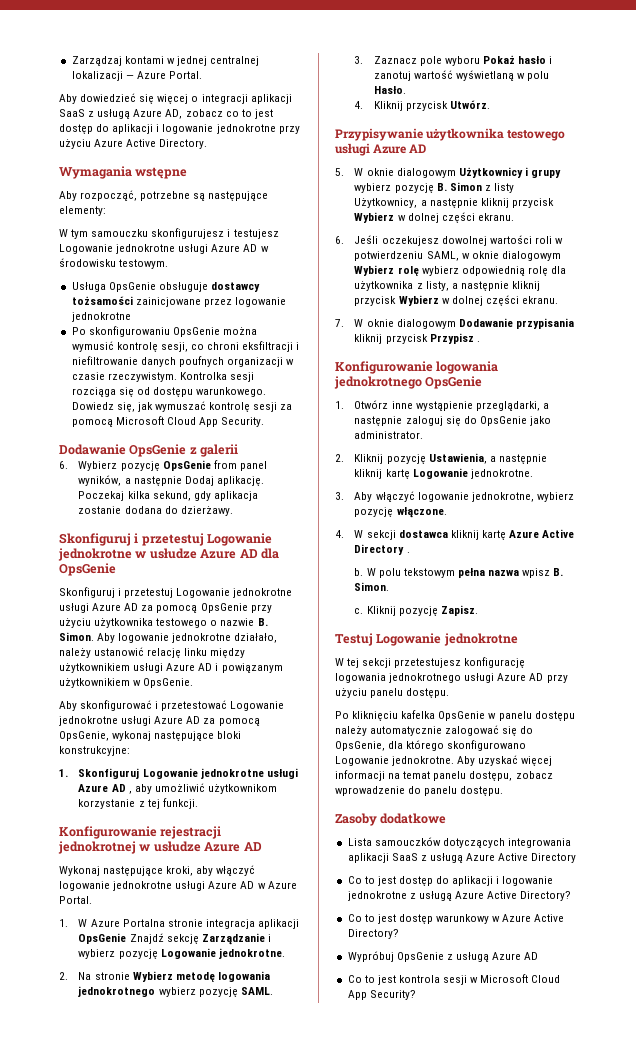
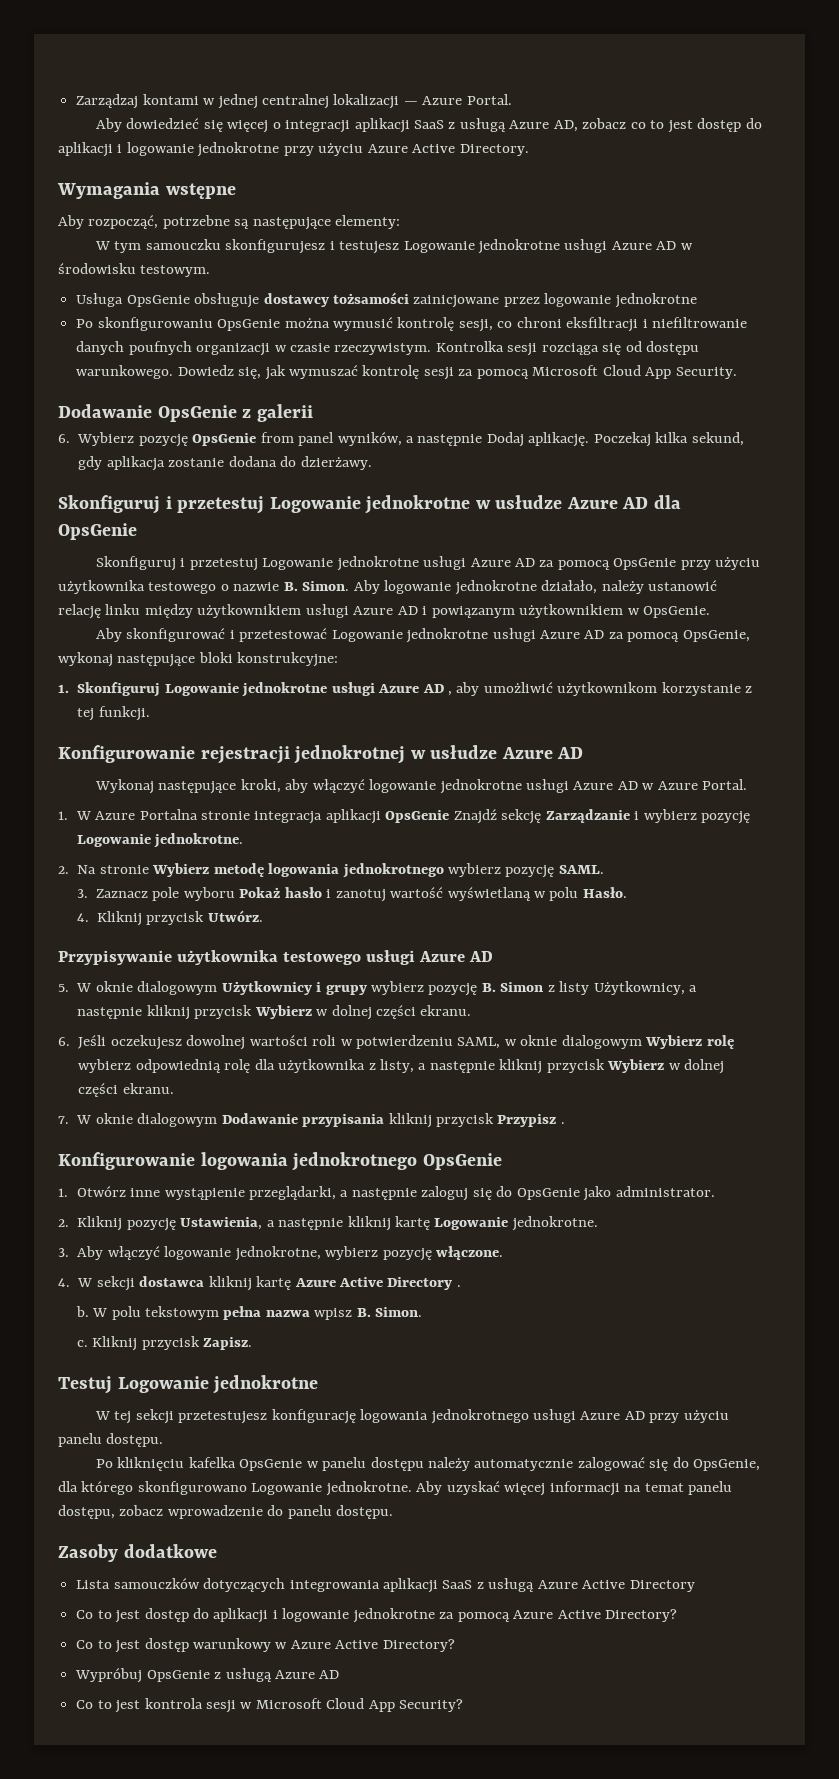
[398,606,438,616] pozycję -> [141,1336,200,1350] przycisk
[409,891,452,901] z usługą -> [439,1612,510,1622] za pomocą

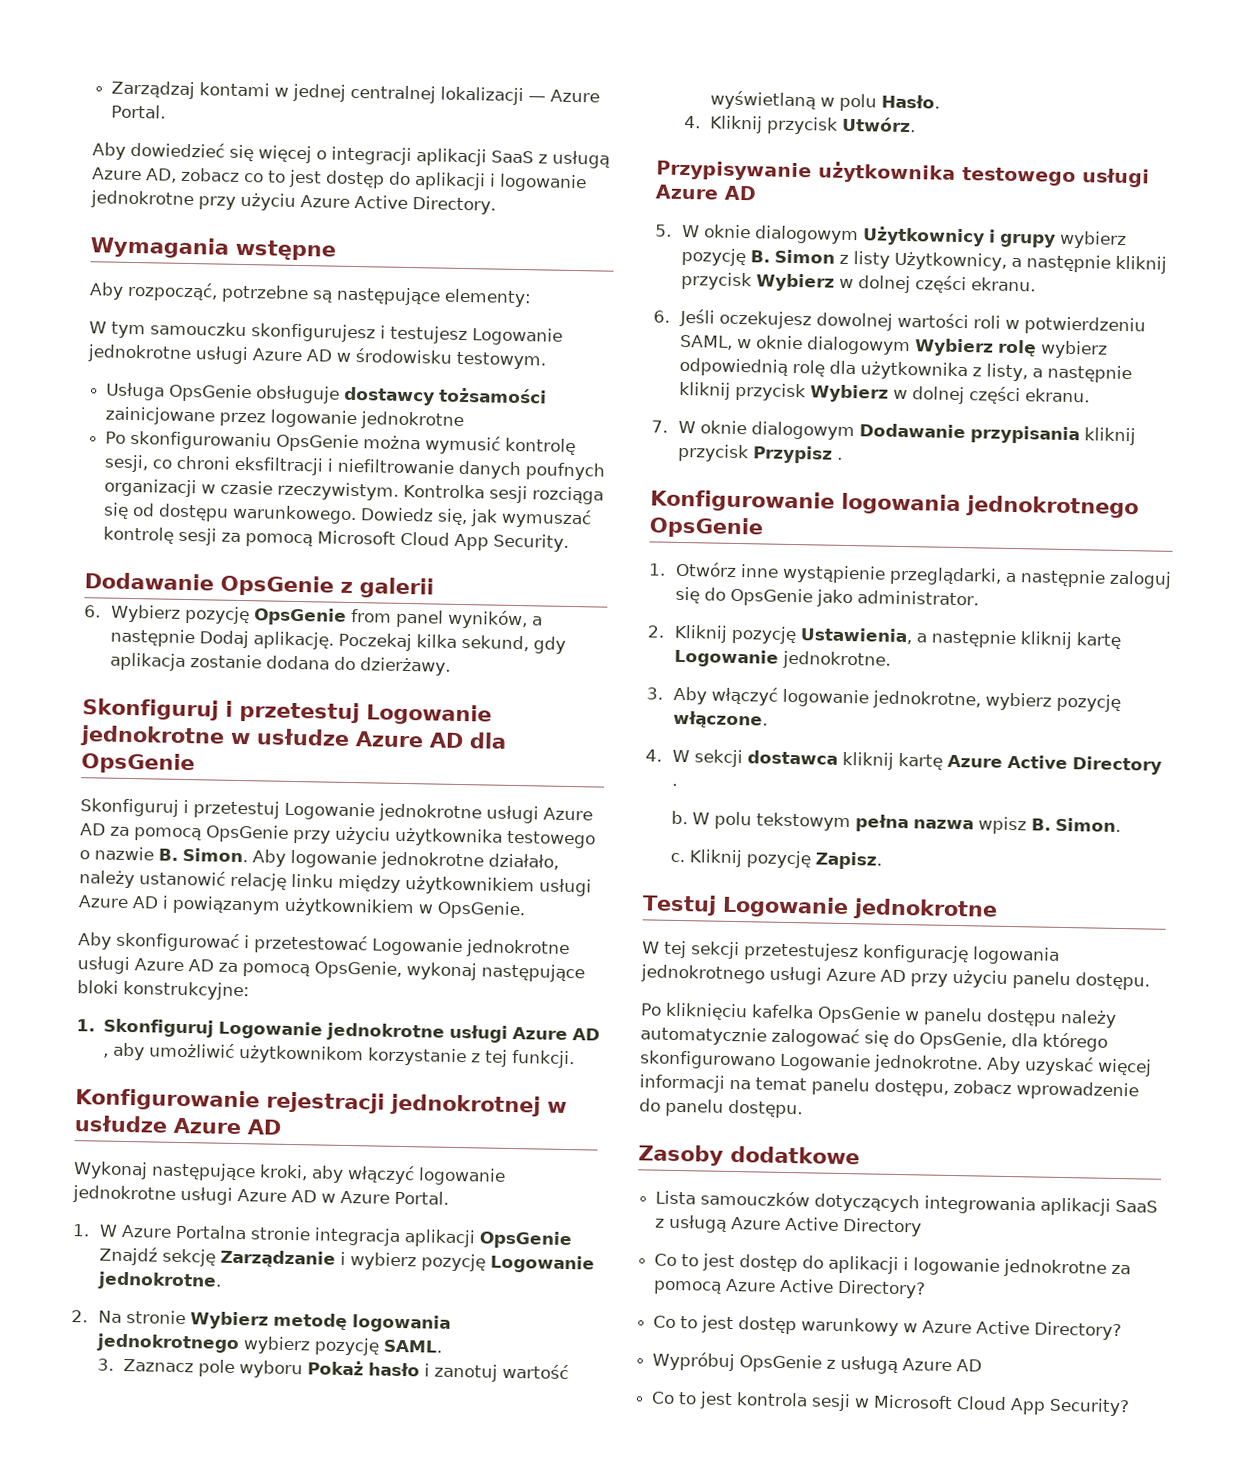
[141,1336,200,1350] przycisk -> [745,850,811,869] pozycję

